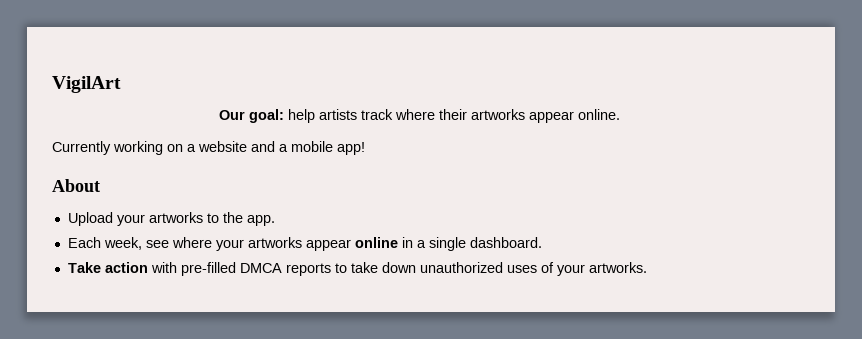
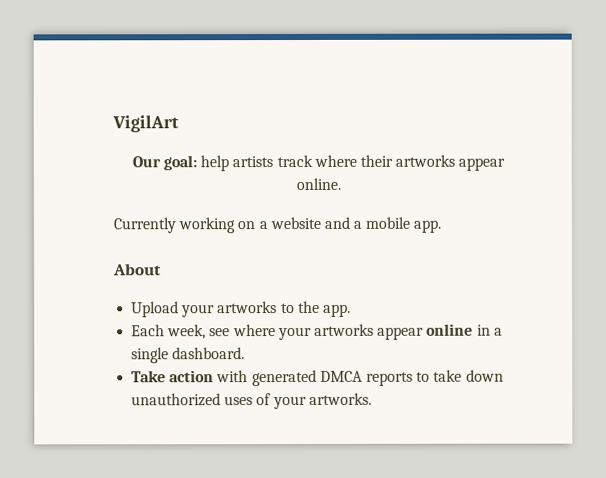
[337,142,365,155] app! -> [413,219,442,233] app.
[180,262,236,276] pre-filled -> [251,369,317,387] generated

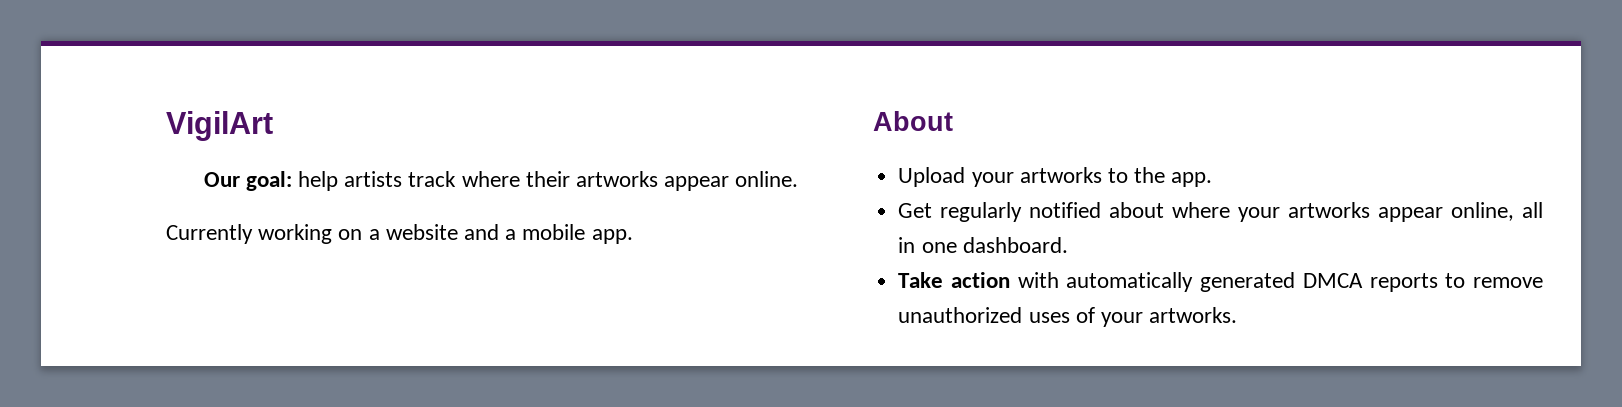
[131,323,503,341] [131,347,170,364] Each week, see where your artworks appear online in a single -> [898,202,1543,222] [898,237,957,253] Get regularly notified about where your artworks appear online, all in one
(249, 376) none -> [1066,272,1194,292] automatically
[433,369,504,382] take down -> [1473,277,1543,288] remove

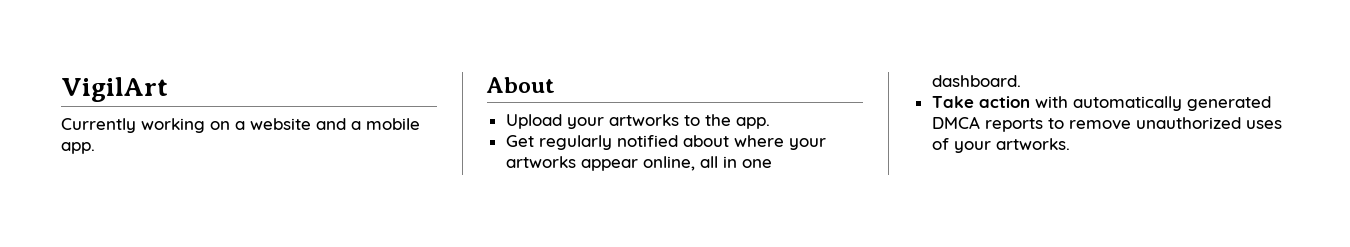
[203,171,799,191] // Our goal: help artists track where their artworks appear online. -> (168, 89) none

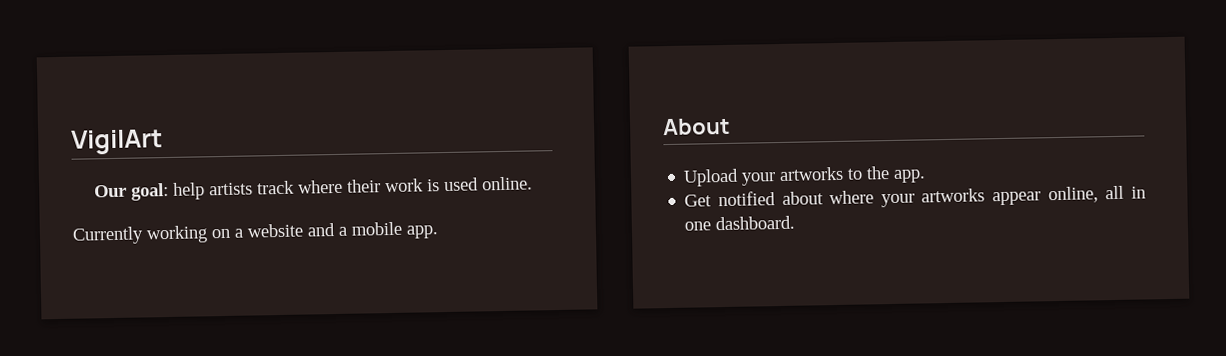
(168, 89) none -> [93,176,533,201] // Our goal: help artists track where their work is used online.
[538,135,612,150] regularly -> (713, 200) none
[931,96,1271,111] [931,116,1282,132] [931,138,1070,153] // Take action with automatically generated DMCA reports to remove unauthorized uses of your artworks. -> (796, 223) none

